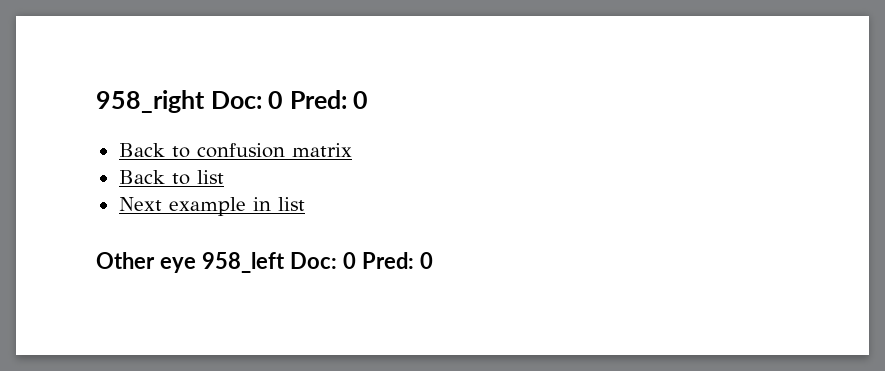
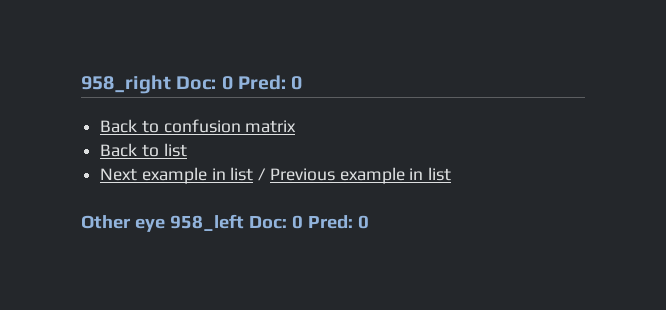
(305, 204) none -> [258,167,452,184] / Previous example in list

